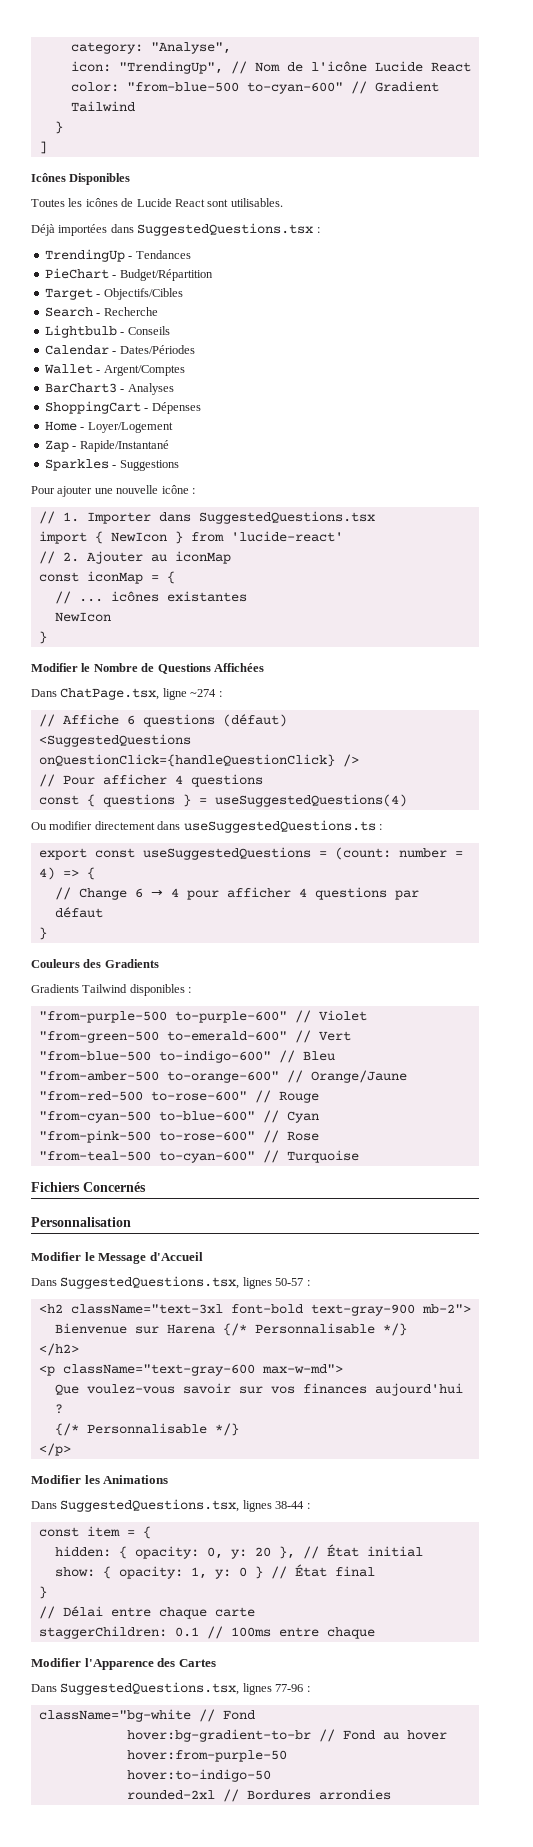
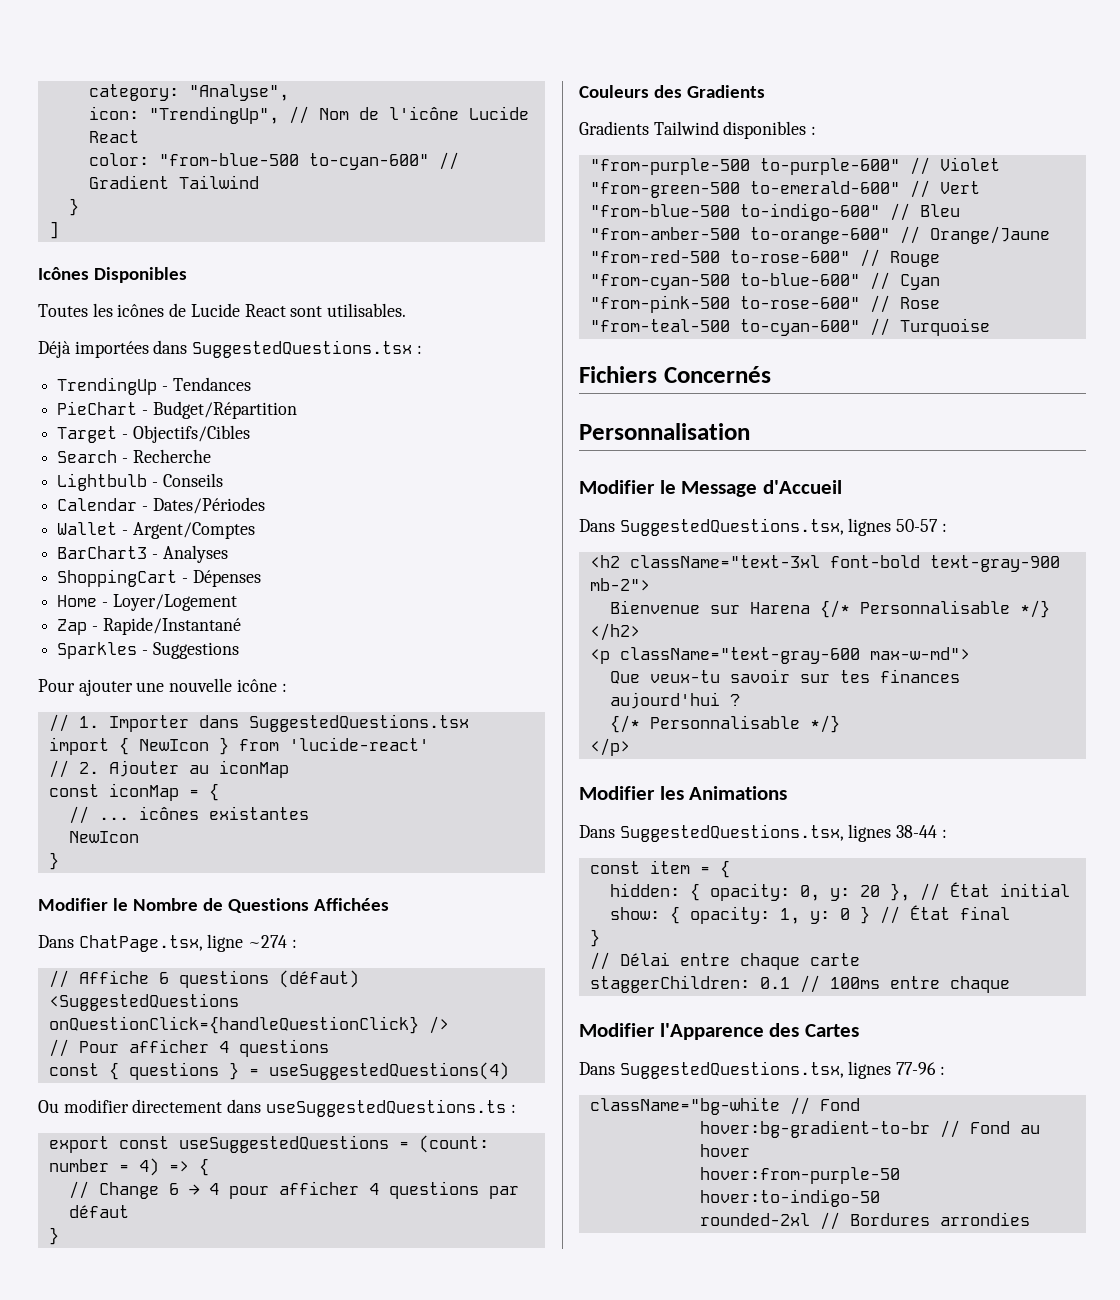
[86,1384,175,1394] voulez-vous -> [649,670,720,683] veux-tu
[270,1386,295,1394] vos -> [839,670,870,683] tes

